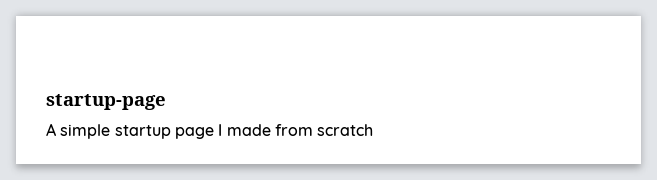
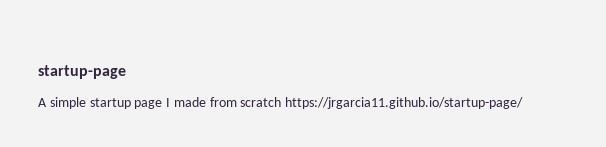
(374, 130) none -> [285,97,524,109] https://jrgarcia11.github.io/startup-page/

